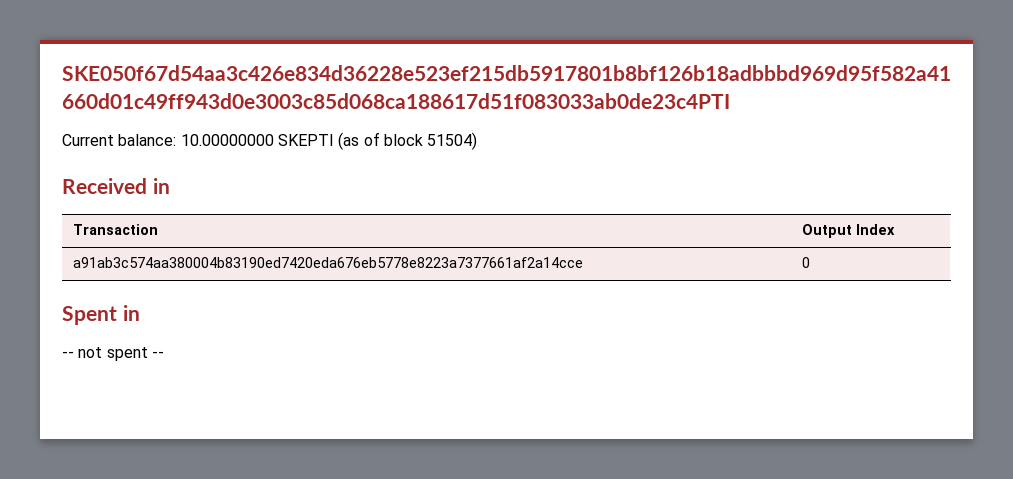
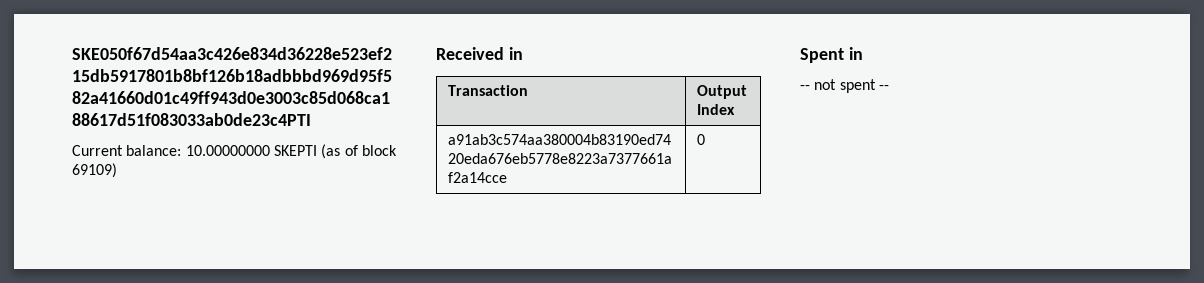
[427,132,478,150] 51504) -> [72,163,117,178] 69109)

